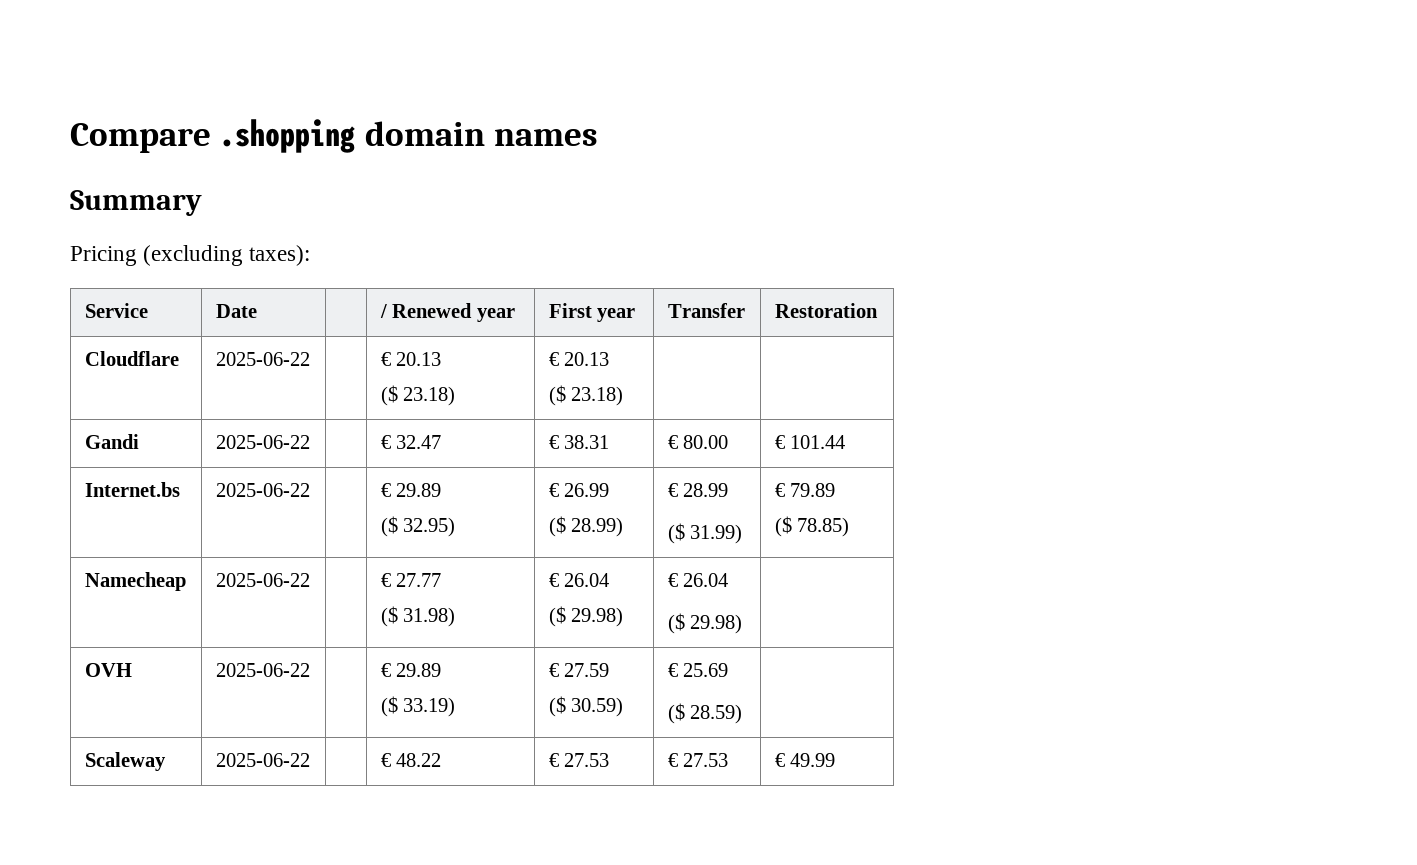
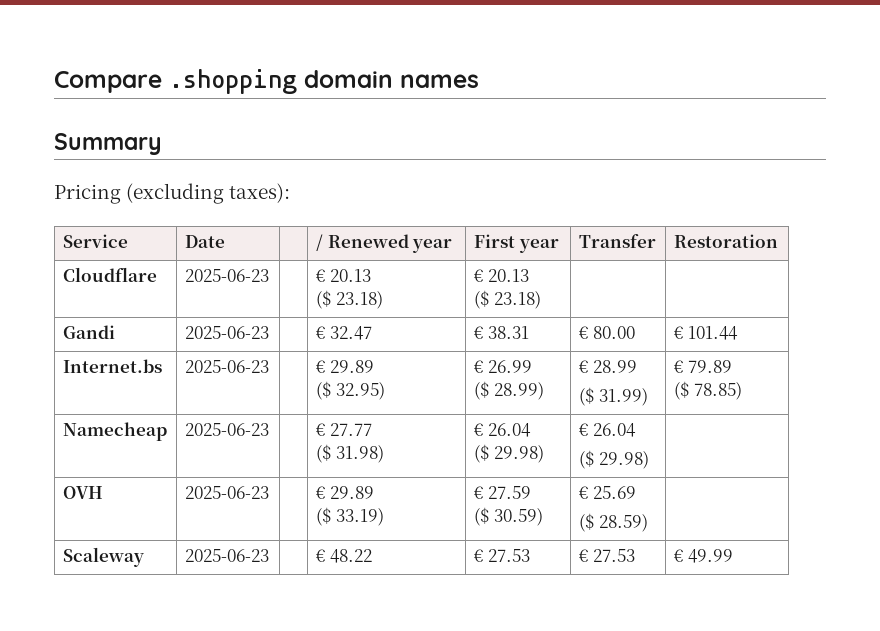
[215,352,310,366] 2025-06-22 -> [184,269,269,282] 2025-06-23
[215,435,310,449] 2025-06-22 -> [184,326,269,339] 2025-06-23
[215,483,310,497] 2025-06-22 -> [184,360,269,373] 2025-06-23
[215,573,310,587] 2025-06-22 -> [184,423,269,436] 2025-06-23
[215,663,310,677] 2025-06-22 -> [184,486,269,499] 2025-06-23
[215,753,310,767] 2025-06-22 -> [184,549,269,562] 2025-06-23

